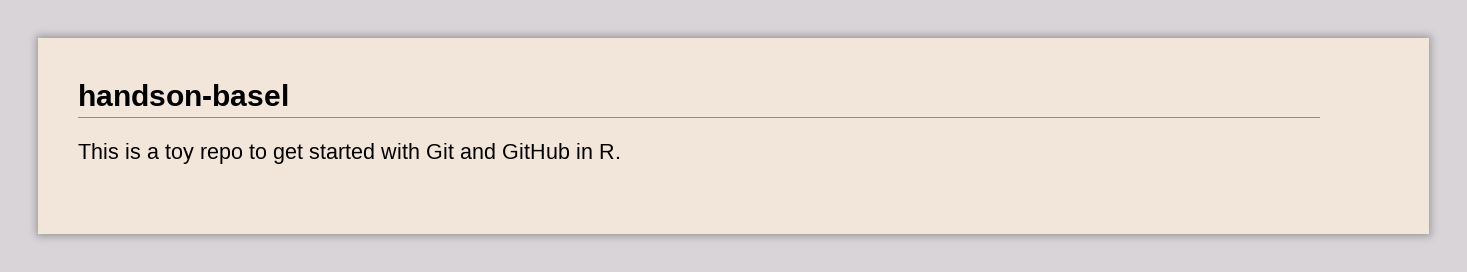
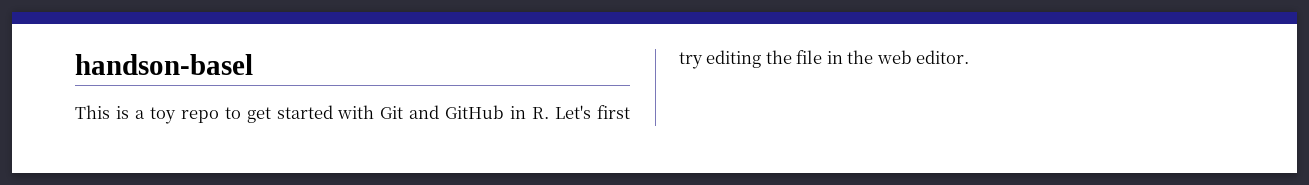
(621, 151) none -> [555,105,631,119] [679,50,970,69] Let's first try editing the file in the web editor.

